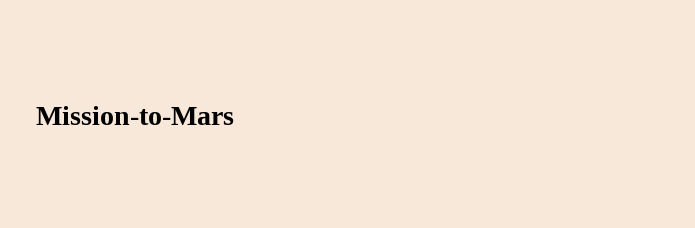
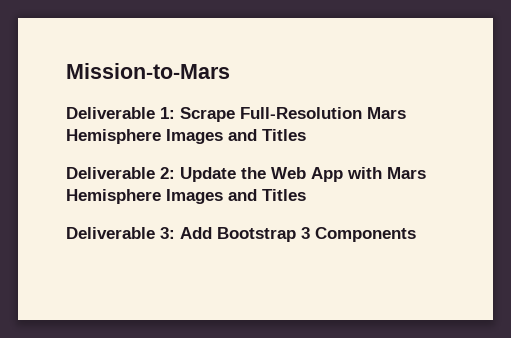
(234, 115) none -> [66,107,406,122] [66,129,306,144] [66,167,426,182] [66,189,306,204] [66,227,416,242] // Deliverable 1: Scrape Full-Resolution Mars Hemisphere Images and Titles // Deliverable 2: Update the Web App with Mars Hemisphere Images and Titles // Deliverable 3: Add Bootstrap 3 Components

